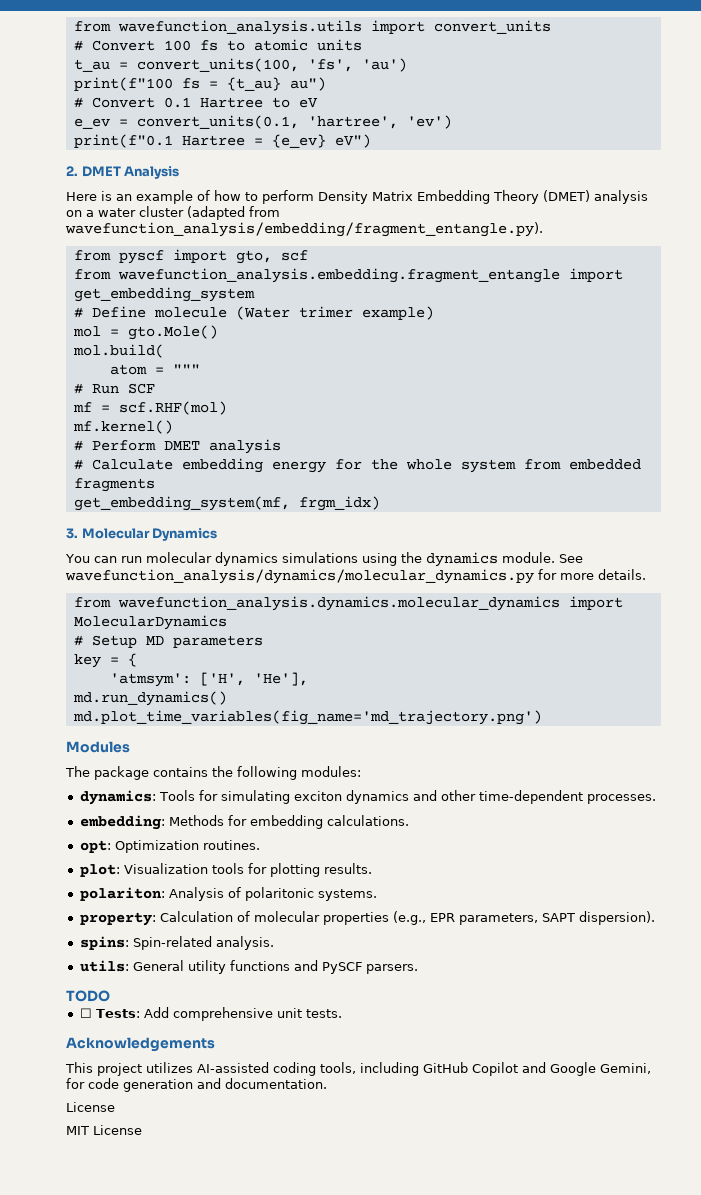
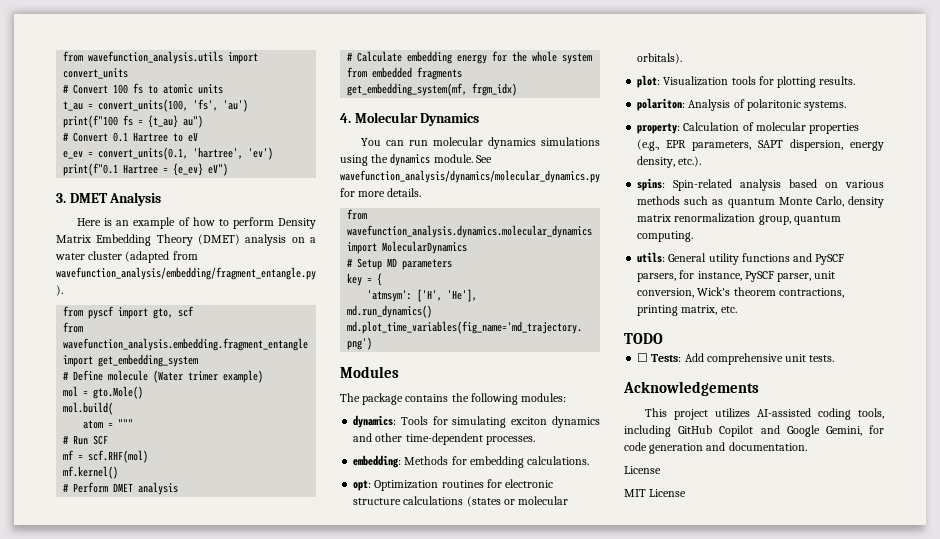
[66,166,78,176] 2. -> [56,193,66,203] 3.
[66,528,78,539] 3. -> [340,113,351,123] 4.
[202,840,260,850] routines. -> [441,479,554,488] [353,496,569,507] [637,53,683,64] routines for electronic structure calculations (states or molecular orbitals).
[578,911,655,925] [79,936,274,950] dispersion). // spins: Spin-related analysis. -> [790,139,884,151] [637,156,702,168] [637,178,884,191] [637,196,884,208] [637,213,841,225] [637,231,694,242] dispersion, energy density, etc.). // spins: Spin-related analysis based on various methods such as quantum Monte Carlo, density matrix renormalization group, quantum computing.
[365,964,418,974] parsers. -> [637,270,836,282] [637,287,844,298] [637,305,737,316] parsers, for instance, PySCF parser, unit conversion, Wick's theorem contractions, printing matrix, etc.

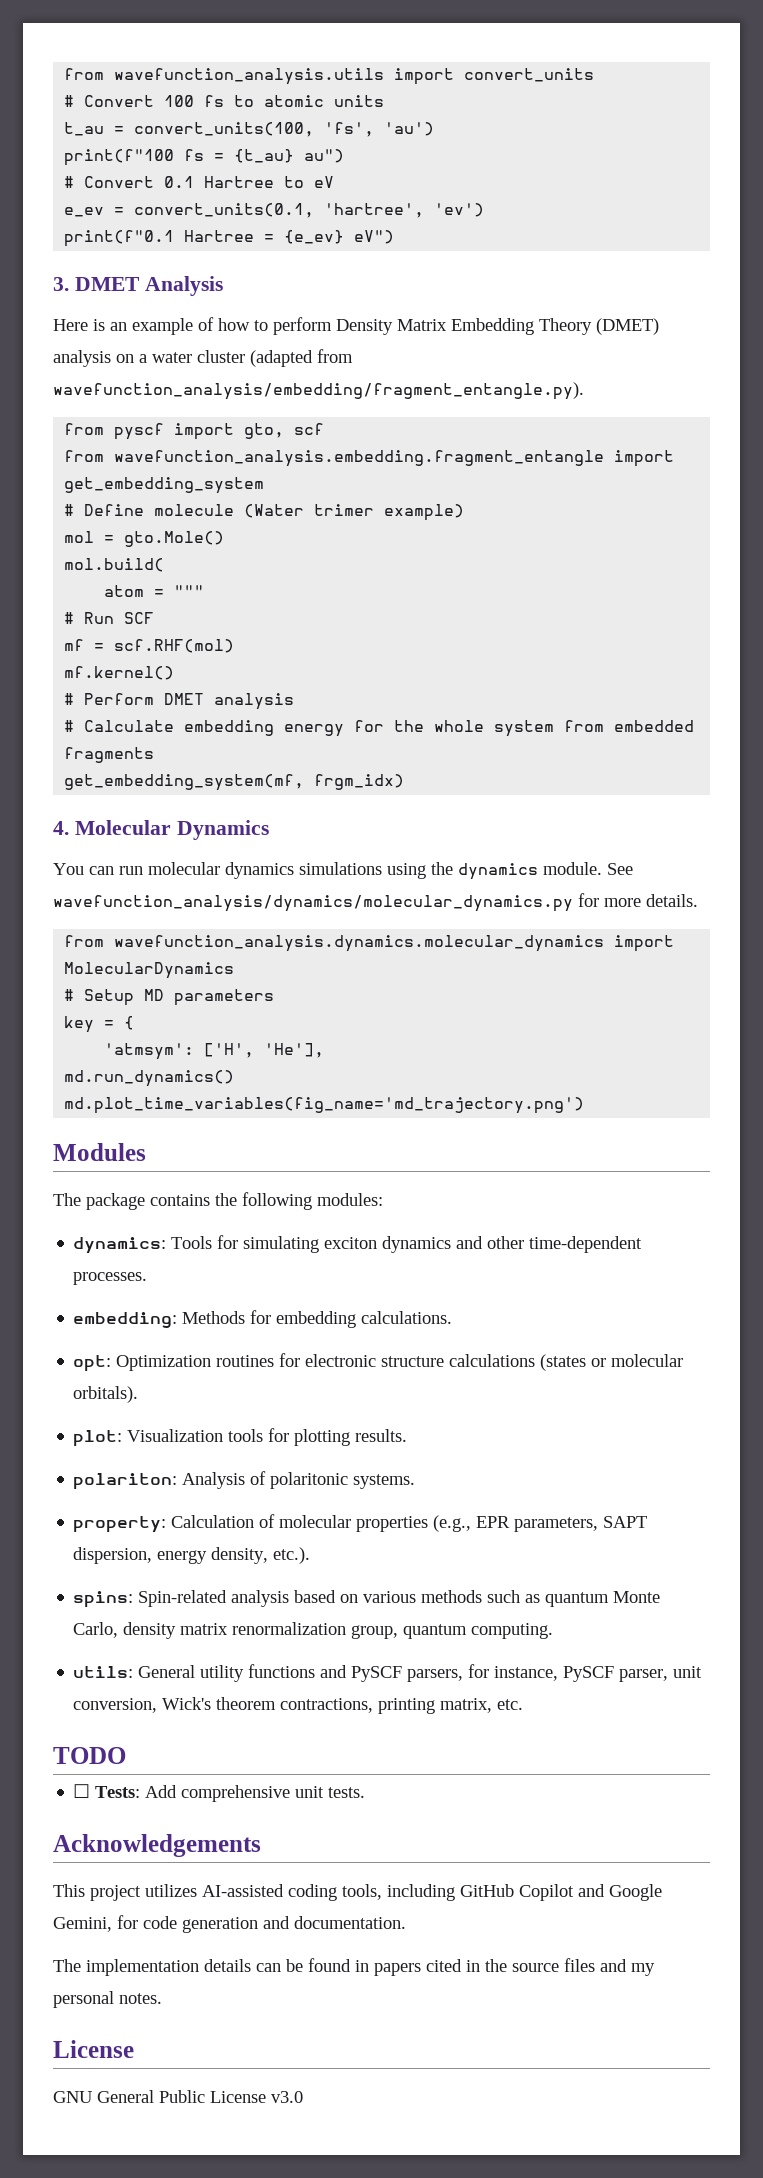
[624,466,661,474] [624,489,687,497] License // MIT License -> [53,1958,655,1976] [53,1991,162,2008] [53,2040,134,2058] [53,2090,303,2103] The implementation details can be found in papers cited in the source files and my personal notes. // License // GNU General Public License v3.0

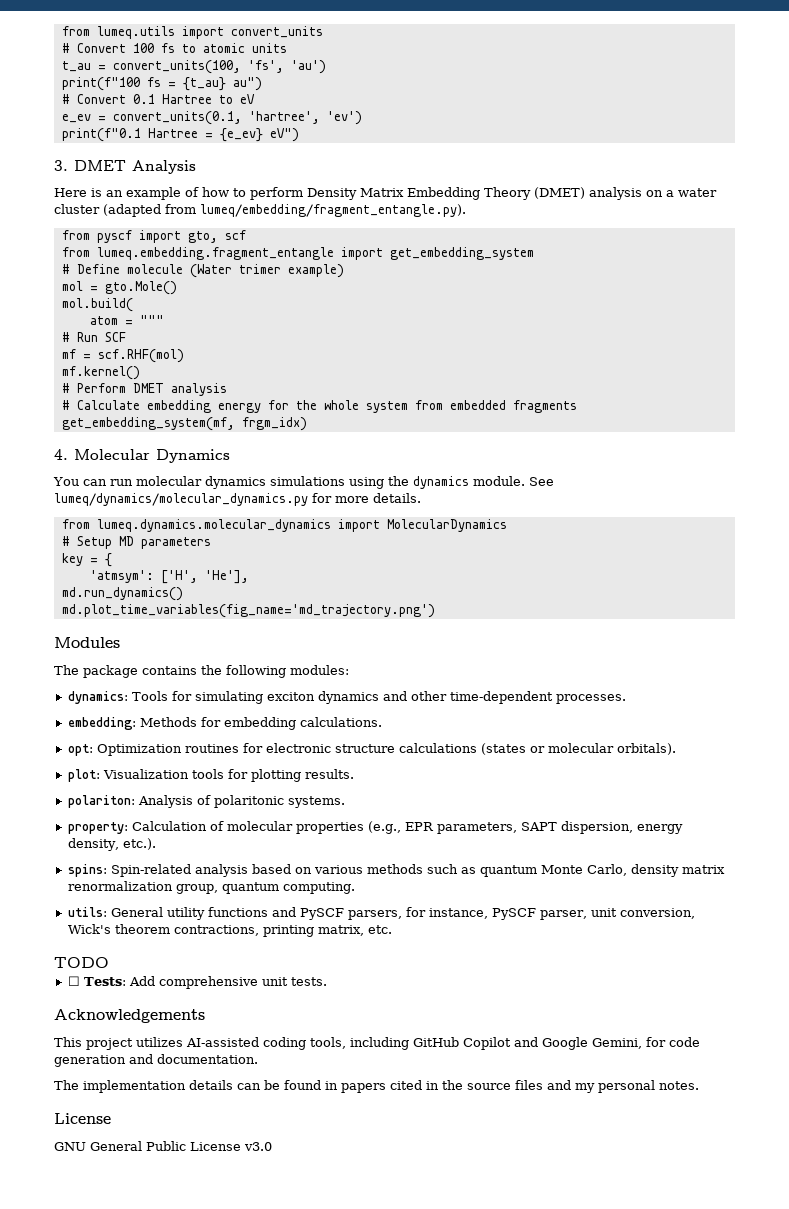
[64,68,385,85] from wavefunction_analysis.utils -> [61,26,175,39] from lumeq.utils
[53,382,584,400] wavefunction_analysis/embedding/fragment_entangle.py). -> [200,204,466,217] lumeq/embedding/fragment_entangle.py).
[114,450,605,467] wavefunction_analysis.embedding.fragment_entangle -> [96,247,334,260] lumeq.embedding.fragment_entangle
[53,895,573,912] wavefunction_analysis/dynamics/molecular_dynamics.py -> [54,493,308,506] lumeq/dynamics/molecular_dynamics.py
[114,935,605,952] wavefunction_analysis.dynamics.molecular_dynamics -> [96,519,331,532] lumeq.dynamics.molecular_dynamics

